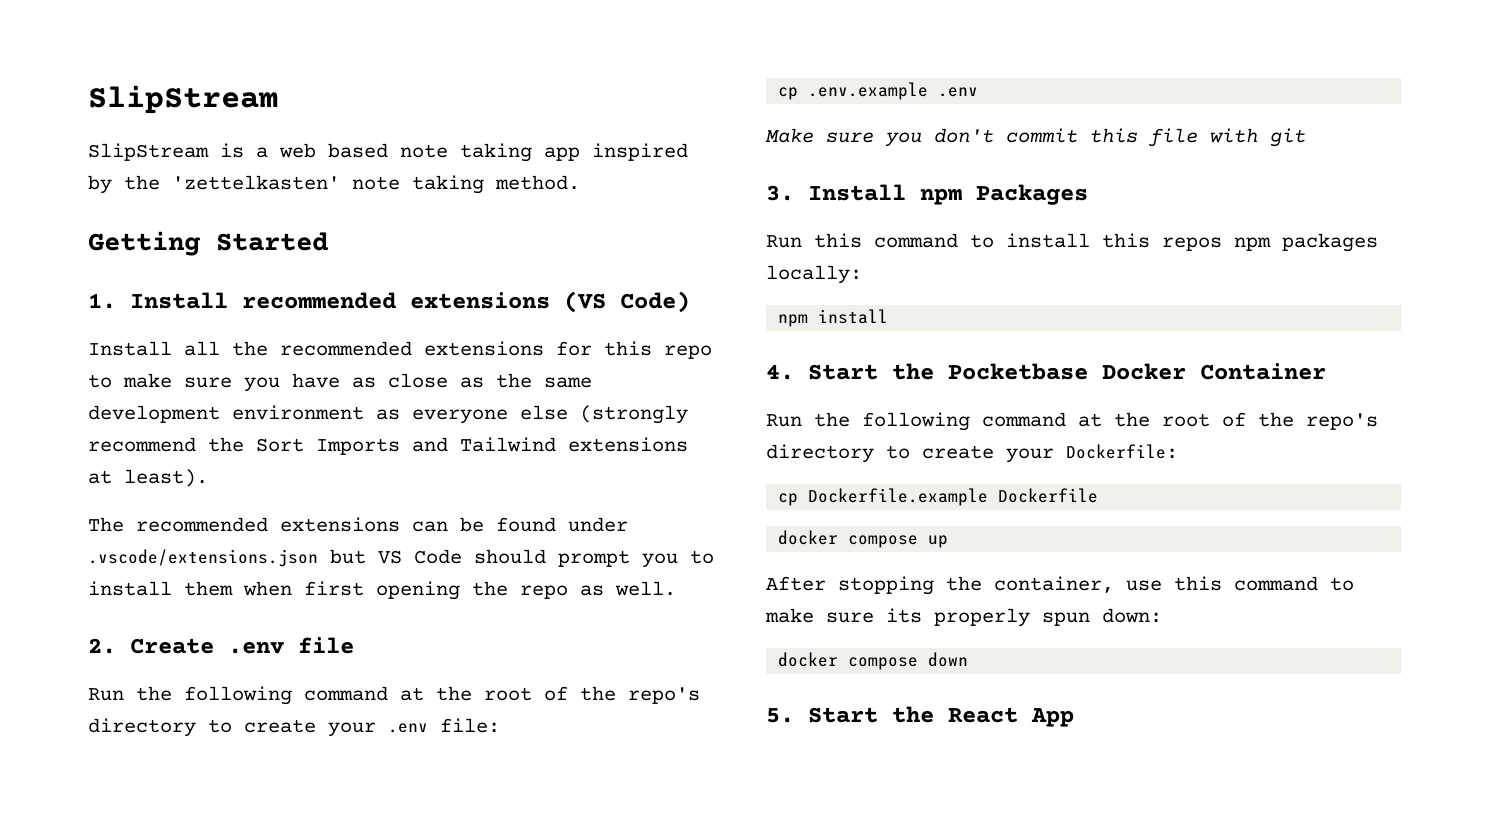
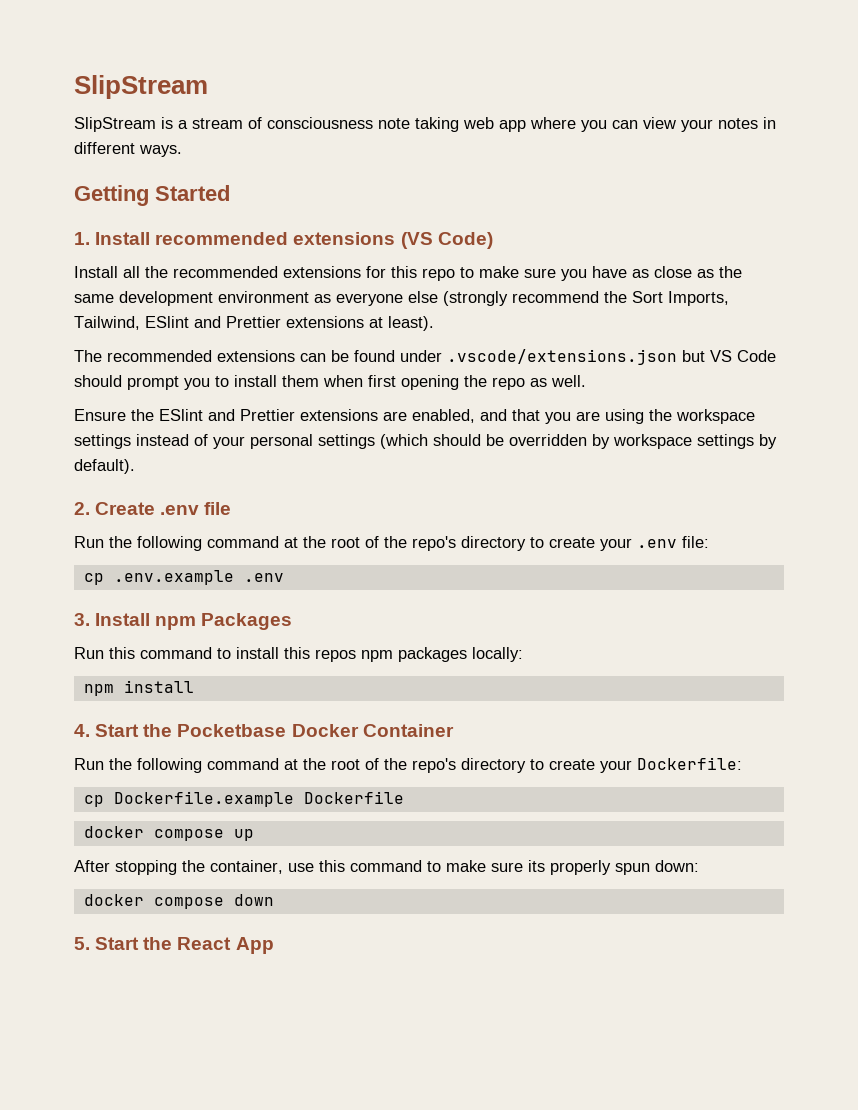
[279,143,688,162] [88,175,580,194] web based note taking app inspired by the 'zettelkasten' note taking method. -> [192,117,776,132] [74,142,182,157] stream of consciousness note taking web app where you can view your notes in different ways.
[316,437,556,455] Imports and Tailwind -> [668,291,729,306] [74,316,281,330] Imports, Tailwind, ESlint and Prettier
(676, 588) none -> [74,409,755,424] [74,434,777,449] [74,459,135,474] // Ensure the ESlint and Prettier extensions are enabled, and that you are using the workspace settings instead of your personal settings (which should be overridden by workspace settings by default).
[765,128,1306,147] // Make sure you don't commit this file with git -> (284, 577) none

